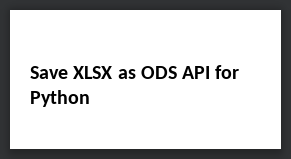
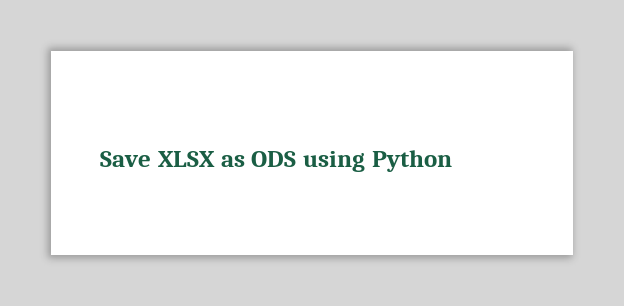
[182,65,240,79] API for -> [303,151,365,172] using

